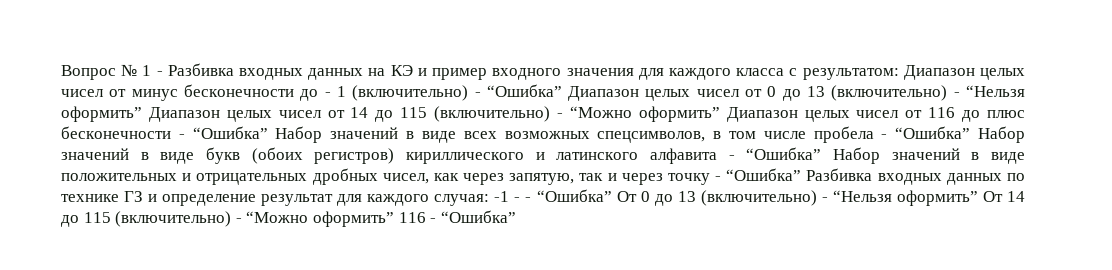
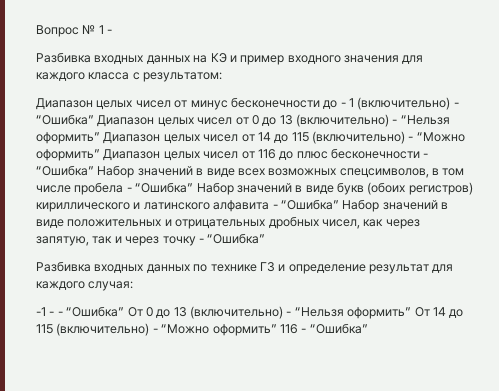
(163, 73) none -> (113, 31) //
(899, 74) none -> (223, 77) //
(802, 174) none -> (266, 238) //
(490, 200) none -> (134, 286) //

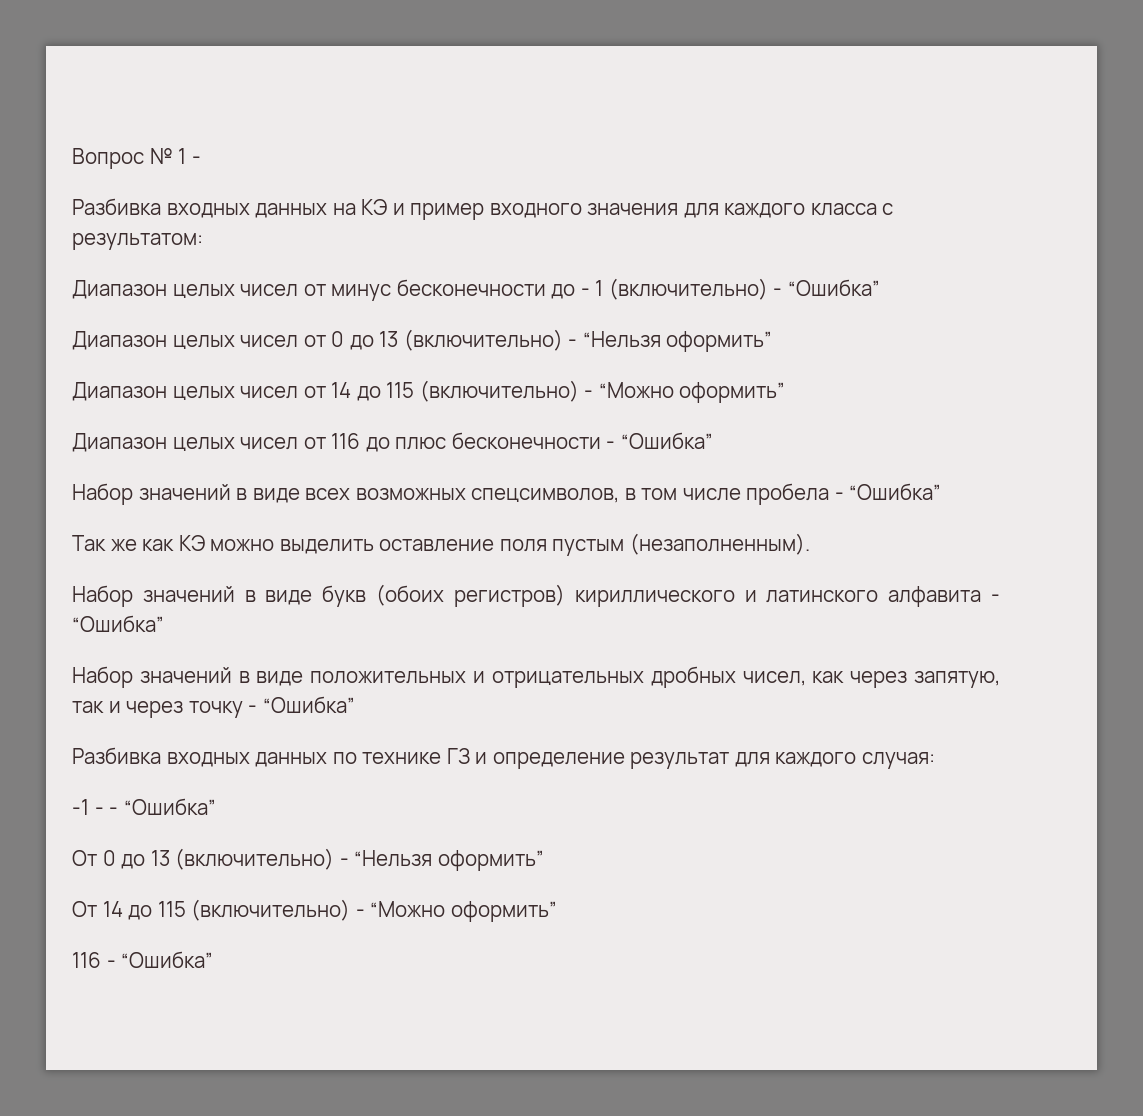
(94, 119) none -> (880, 287) //
(100, 138) none -> (773, 341) //
(100, 155) none -> (786, 392) //
(94, 170) none -> (713, 440) //
(194, 187) none -> [72,533,810,556] // Так же как КЭ можно выделить оставление поля пустым (незаполненным). //
(339, 204) none -> (164, 623) //
(125, 311) none -> (216, 806) //
(412, 313) none -> (544, 860) //
(277, 330) none -> (557, 911) //

